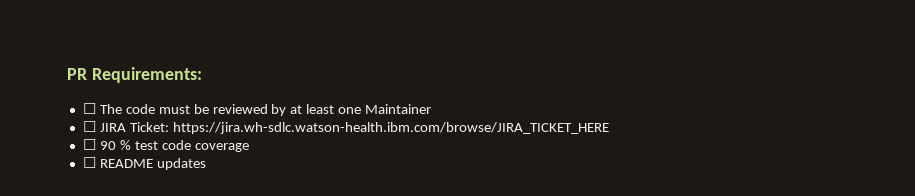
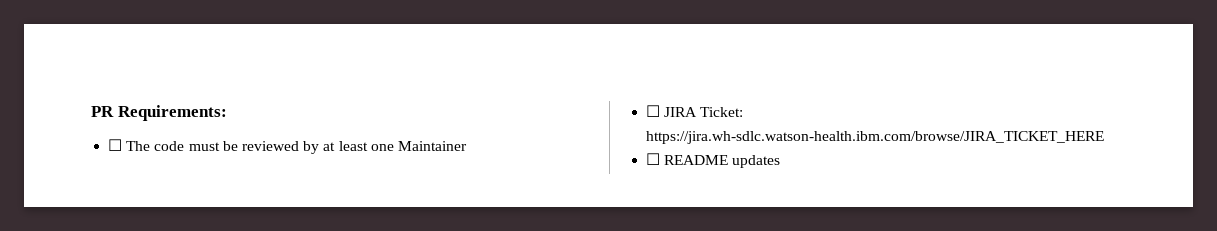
[82,139,249,152] // ☐ 90 % test code coverage -> (1105, 137) none

